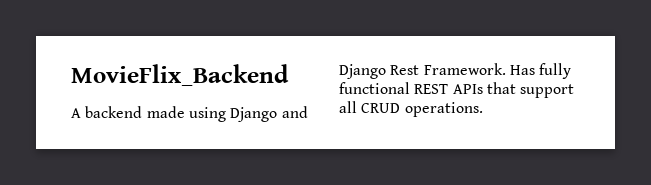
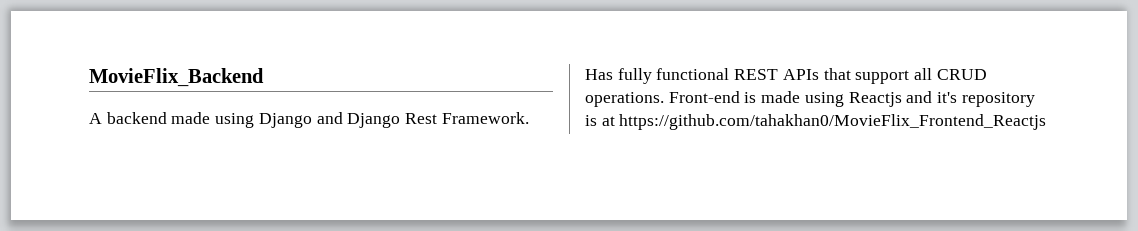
(483, 109) none -> [668,91,1035,107] [585,114,1047,130] Front-end is made using Reactjs and it's repository is at https://github.com/tahakhan0/MovieFlix_Frontend_Reactjs

